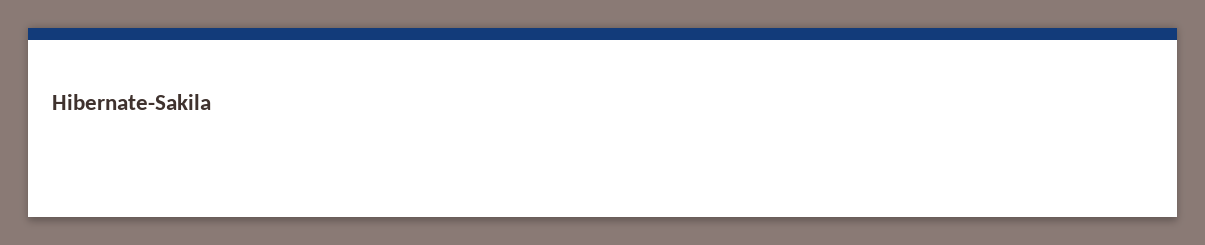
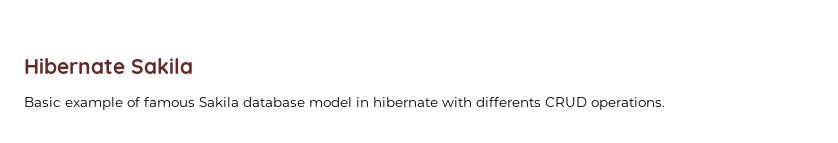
[52,94,211,110] Hibernate-Sakila -> [24,58,193,74] [24,97,665,110] Hibernate Sakila // Basic example of famous Sakila database model in hibernate with differents CRUD operations.

